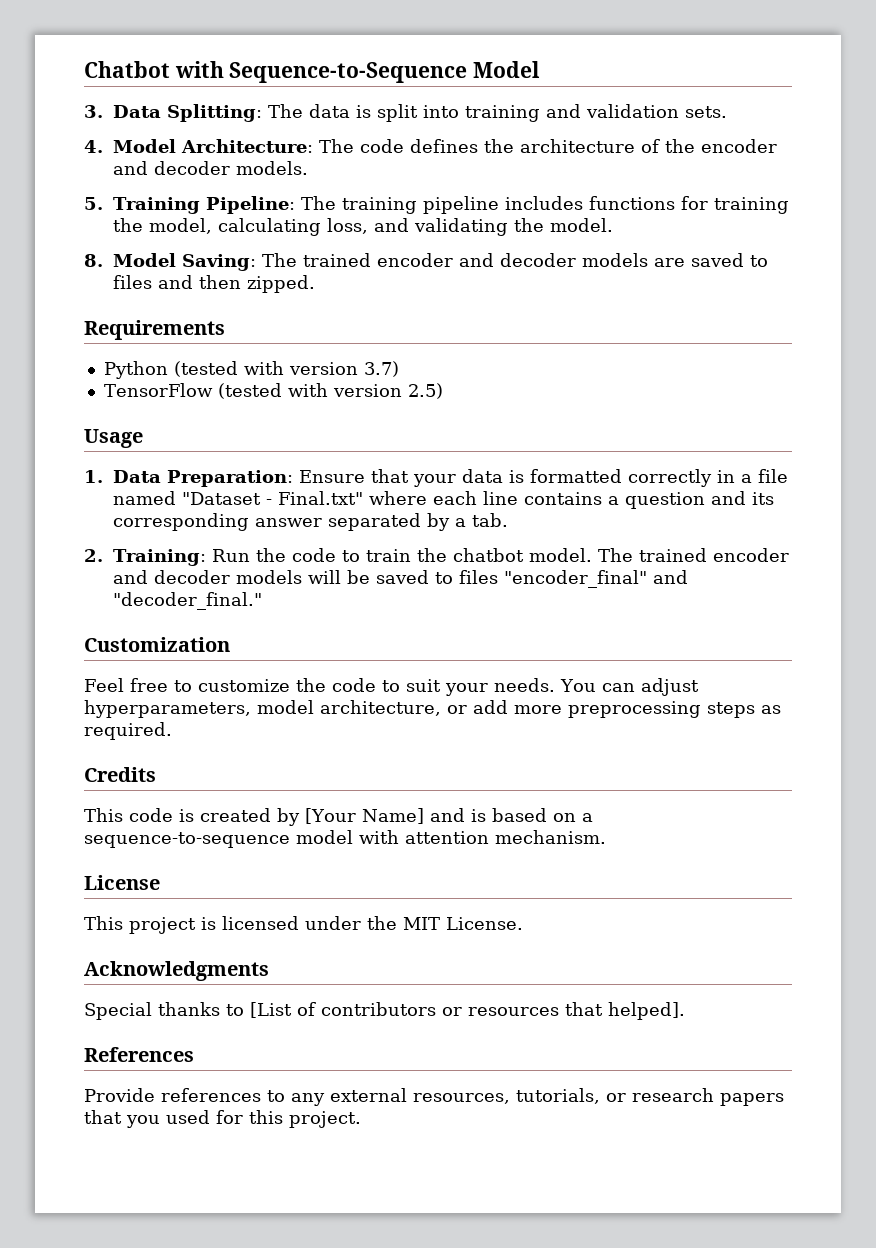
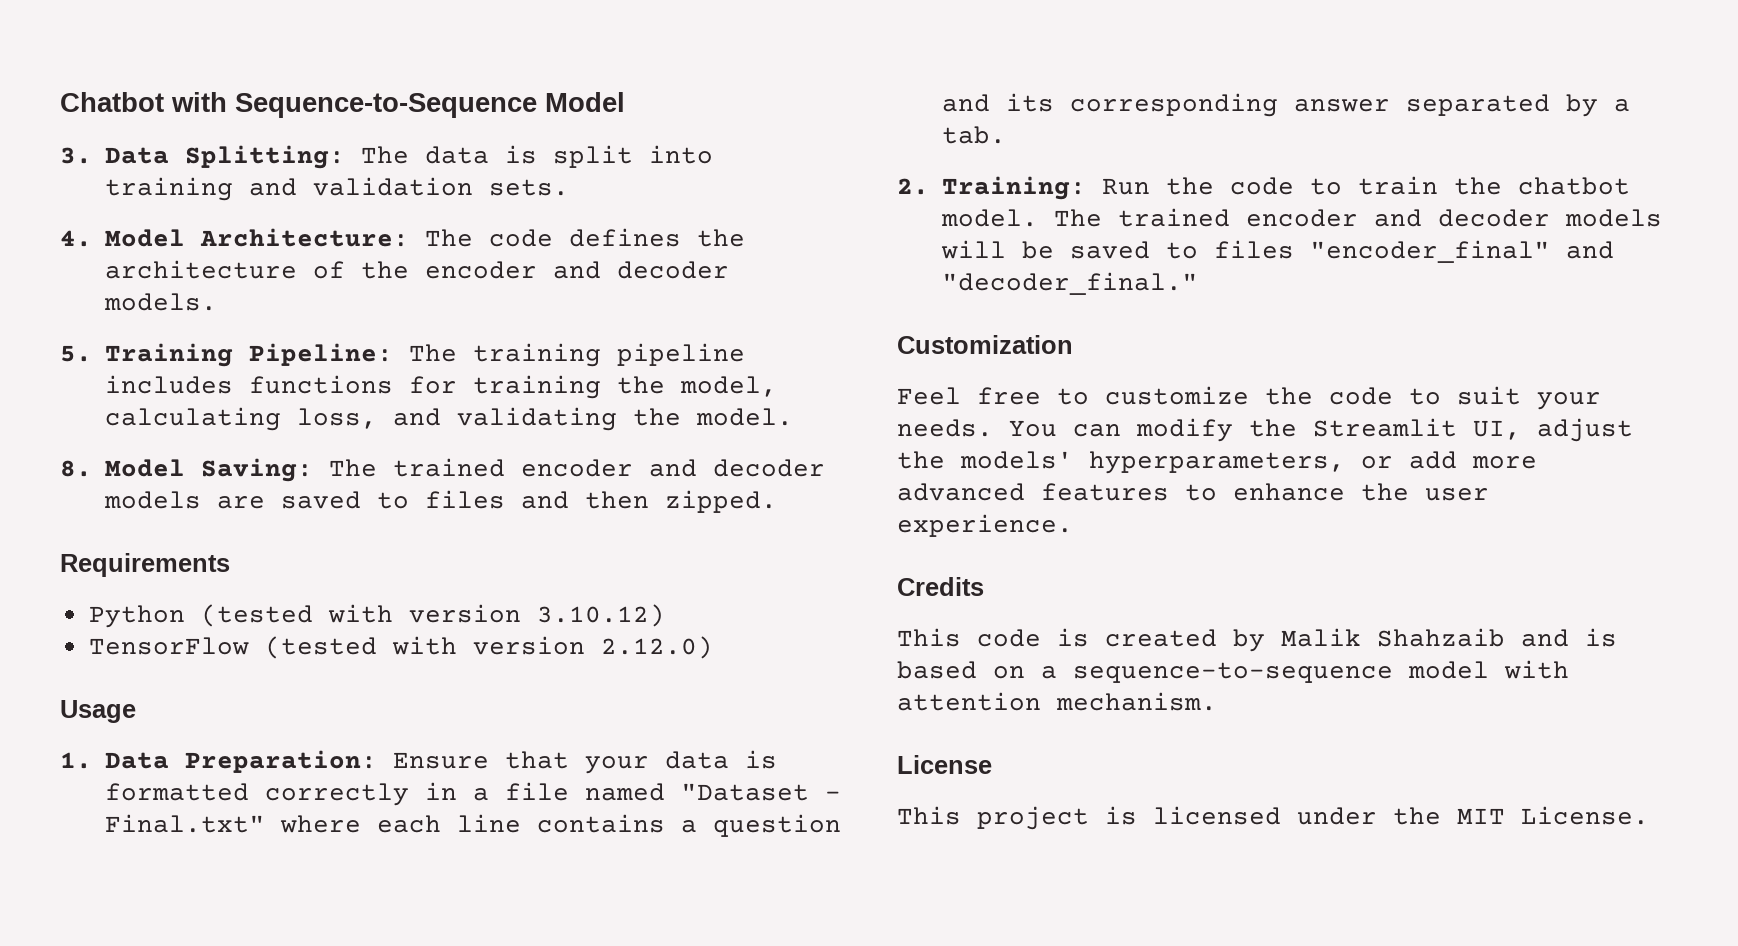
[363,361,399,377] 3.7) -> [536,604,665,627] 3.10.12)
[407,383,443,399] 2.5) -> [600,636,713,659] 2.12.0)
[640,678,699,696] [84,700,781,718] [84,722,172,740] adjust hyperparameters, model architecture, or add more preprocessing steps as required. -> [1136,418,1633,442] [897,451,1537,474] [897,483,1489,501] [897,514,1073,537] modify the Streamlit UI, adjust the models' hyperparameters, or add more advanced features to enhance the user experience.
[305,808,424,824] [Your Name] -> [1281,628,1505,647] Malik Shahzaib
[84,961,269,981] [84,1002,685,1020] [84,1047,194,1062] [84,1088,784,1106] [84,1110,361,1128] // Acknowledgments // Special thanks to [List of contributors or resources that helped]. // References // Provide references to any external resources, tutorials, or research papers that you used for this project. -> (1649, 815) none

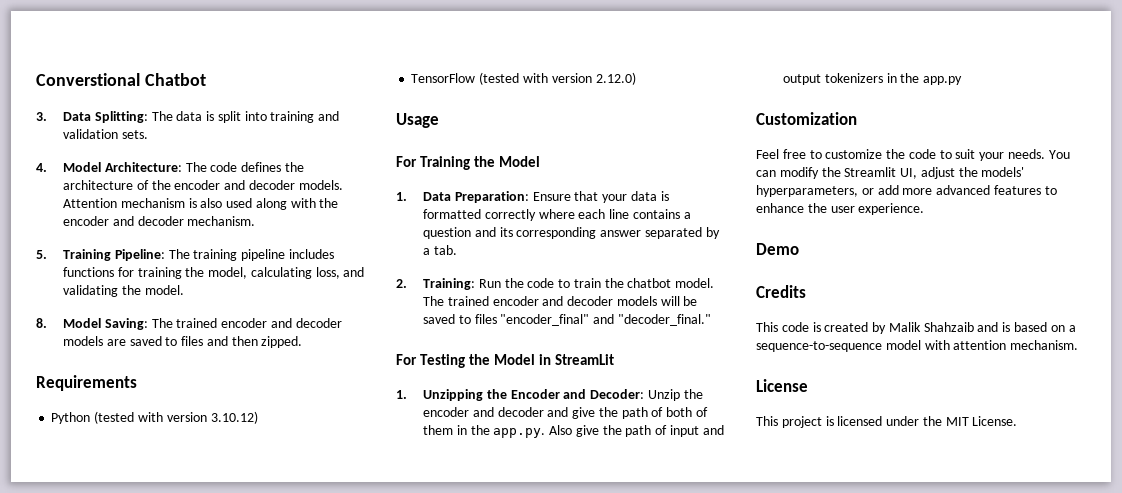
(60, 102) none -> [36,73,140,86] Converstional
[171,92,625,118] with Sequence-to-Sequence Model -> (206, 79) none
(217, 302) none -> [63,198,339,210] [63,216,256,226] Attention mechanism is also used along with the encoder and decoder mechanism.
(136, 711) none -> [396,156,541,170] // For Training the Model
[425,782,841,801] [105,814,265,833] in a file named "Dataset - Final.txt" -> (536, 215) none
(1198, 283) none -> [396,354,615,368] [396,389,703,401] [423,407,709,419] [423,425,724,438] [783,73,963,85] // For Testing the Model in StreamLit // 1. Unzipping the Encoder and Decoder: Unzip the encoder and decoder and give the path of both of them in the app.py. Also give the path of input and output tokenizers in the app.py
(1073, 525) none -> [756,243,799,255] // Demo

